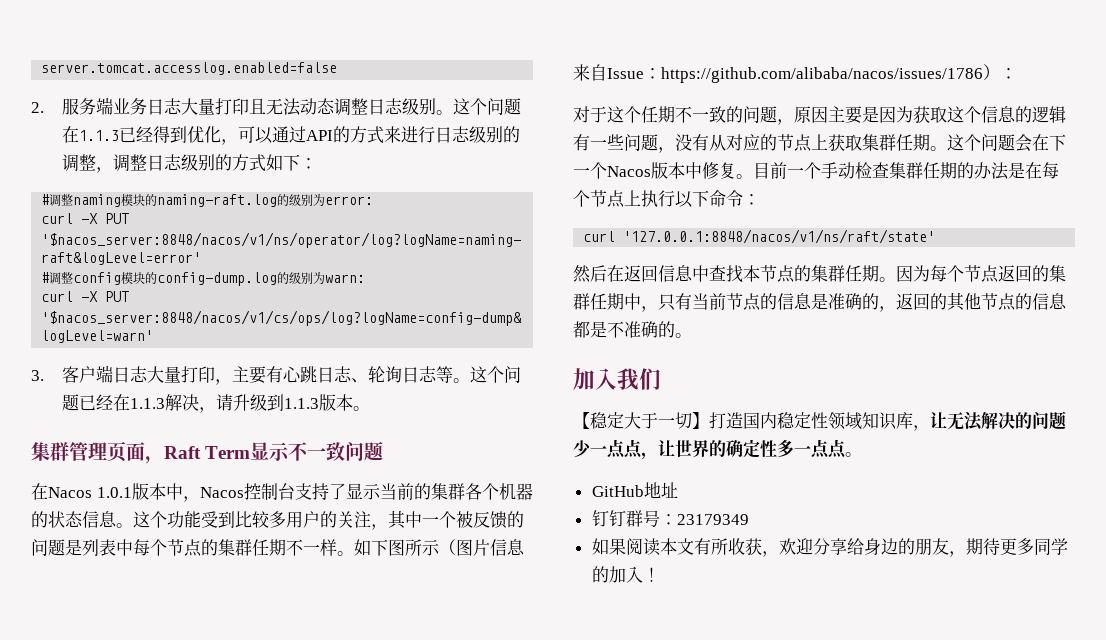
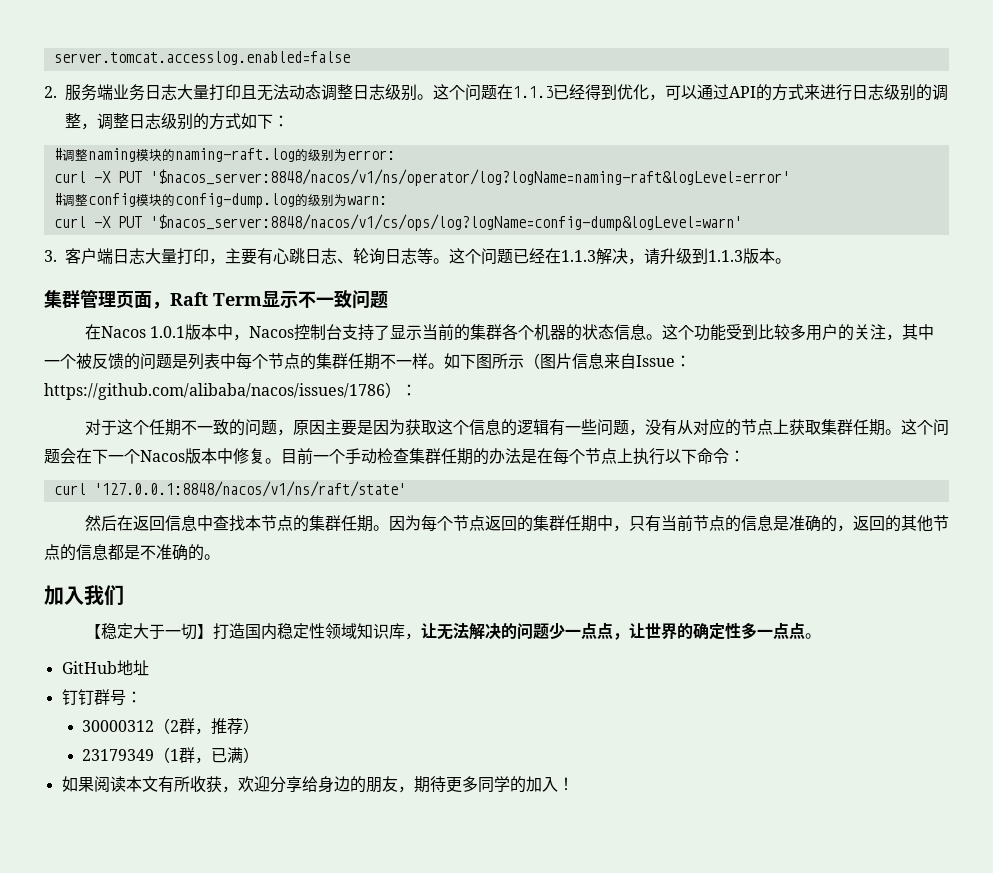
[676,514,749,525] 23179349 -> [82,718,260,735] [82,747,260,764] // 30000312（2群，推荐） // 23179349（1群，已满）

